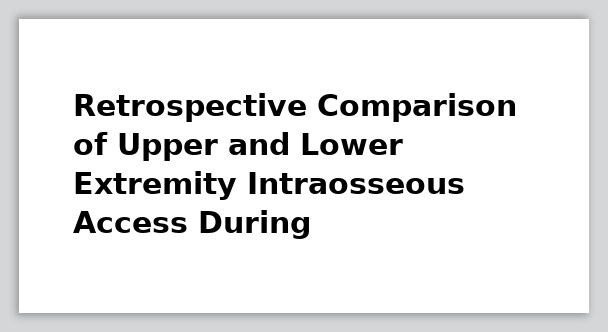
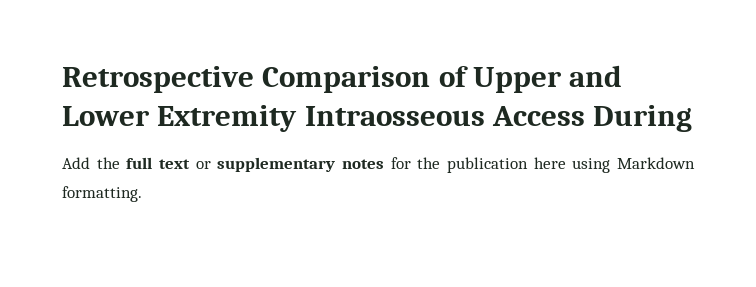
(311, 224) none -> [62,157,696,173] [62,186,142,202] // Add the full text or supplementary notes for the publication here using Markdown formatting.

